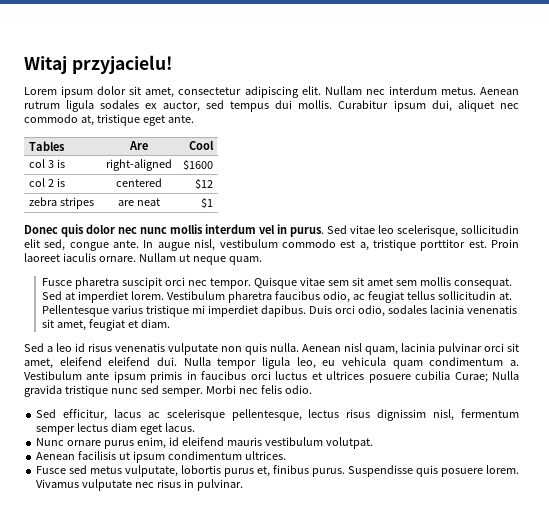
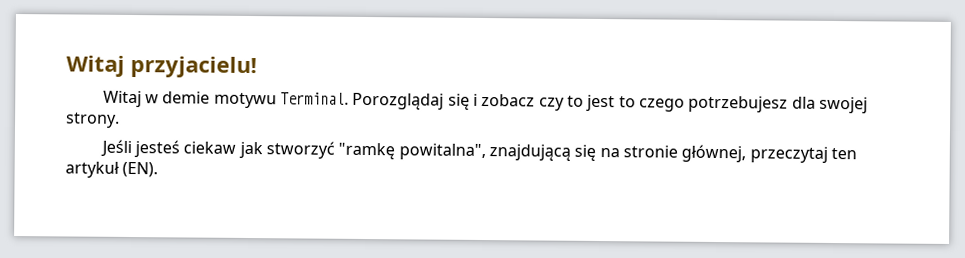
[24,86,519,98] [24,100,519,112] [24,114,194,126] [28,141,65,151] [129,141,148,150] [189,141,215,150] [28,159,65,168] [106,159,172,171] [183,159,214,171] [28,178,65,187] [116,178,162,187] [195,178,214,190] [28,197,94,209] [118,198,160,206] [201,197,214,209] [24,224,519,237] [24,239,519,251] [24,253,262,265] [42,277,512,289] [42,291,512,303] [42,305,517,317] [42,319,170,331] [24,343,519,355] [24,357,520,369] [24,371,519,383] [24,385,312,397] [36,409,519,421] [36,423,195,435] [36,437,373,449] [36,451,286,463] [36,465,519,477] [36,479,243,491] Lorem ipsum dolor sit amet, consectetur adipiscing elit. Nullam nec interdum metus. Aenean rutrum ligula sodales ex auctor, sed tempus dui mollis. Curabitur ipsum dui, aliquet nec commodo at, tristique eget ante. // Tables | Are | Cool // col 3 is | right-aligned | $1600 // col 2 is | centered | $12 // zebra stripes | are neat | $1 // Donec quis dolor nec nunc mollis interdum vel in purus. Sed vitae leo scelerisque, sollicitudin elit sed, congue ante. In augue nisl, vestibulum commodo est a, tristique porttitor est. Proin laoreet iaculis ornare. Nullam ut neque quam. // Fusce pharetra suscipit orci nec tempor. Quisque vitae sem sit amet sem mollis consequat. Sed at imperdiet lorem. Vestibulum pharetra faucibus odio, ac feugiat tellus sollicitudin at. Pellentesque varius tristique mi imperdiet dapibus. Duis orci odio, sodales lacinia venenatis sit amet, feugiat et diam. // Sed a leo id risus venenatis vulputate non quis nulla. Aenean nisl quam, lacinia pulvinar orci sit amet, eleifend eleifend dui. Nulla tempor ligula leo, eu vehicula quam condimentum a. Vestibulum ante ipsum primis in faucibus orci luctus et ultrices posuere cubilia Curae; Nulla gravida tristique nunc sed semper. Morbi nec felis odio. // Sed efficitur, lacus ac scelerisque pellentesque, lectus risus dignissim nisl, fermentum semper lectus diam eget lacus. // Nunc ornare purus enim, id eleifend mauris vestibulum volutpat. // Aenean facilisis ut ipsum condimentum ultrices. // Fusce sed metus vulputate, lobortis purus et, finibus purus. Suspendisse quis posuere lorem. Vivamus vulputate nec risus in pulvinar. -> [102,90,868,114] [65,112,120,128] [99,139,857,163] [65,161,159,178] Witaj w demie motywu Terminal. Porozglądaj się i zobacz czy to jest to czego potrzebujesz dla swojej strony. // Jeśli jesteś ciekaw jak stworzyć "ramkę powitalna", znajdującą się na stronie głównej, przeczytaj ten artykuł (EN).

